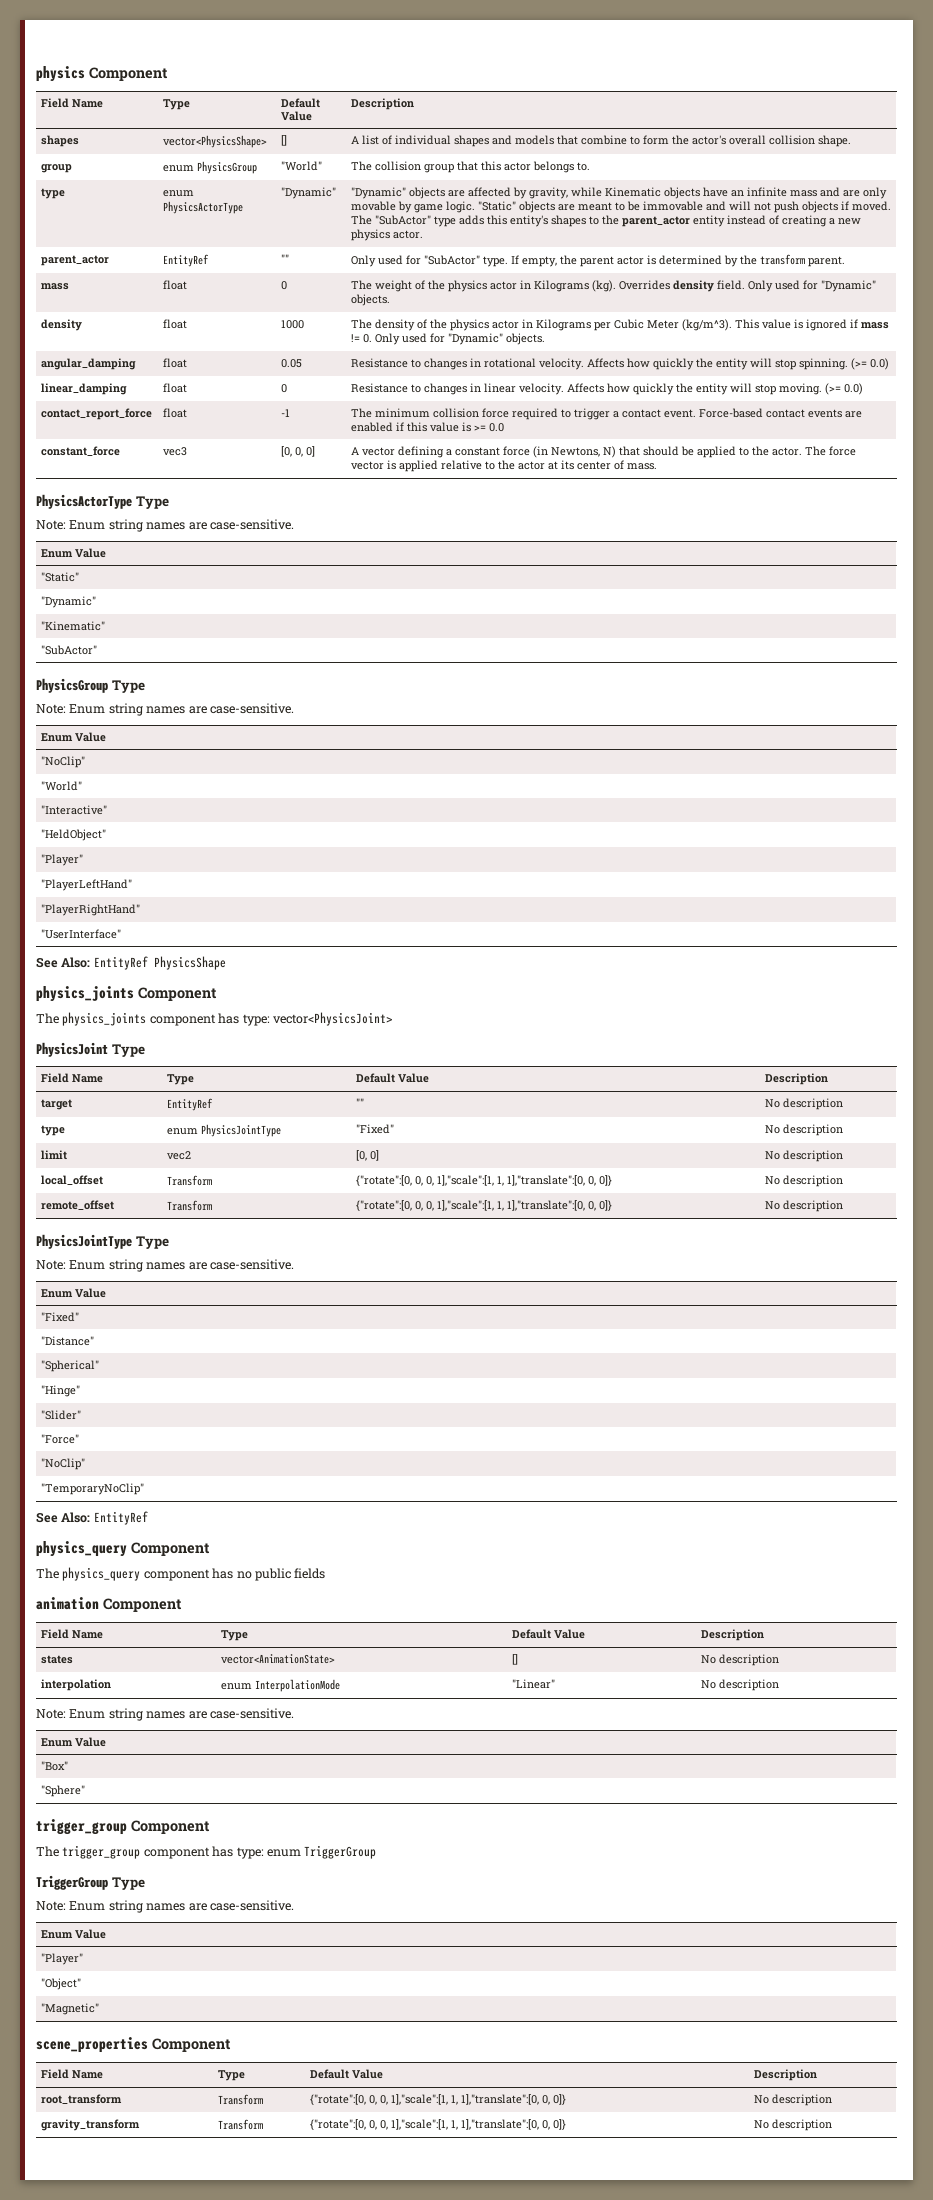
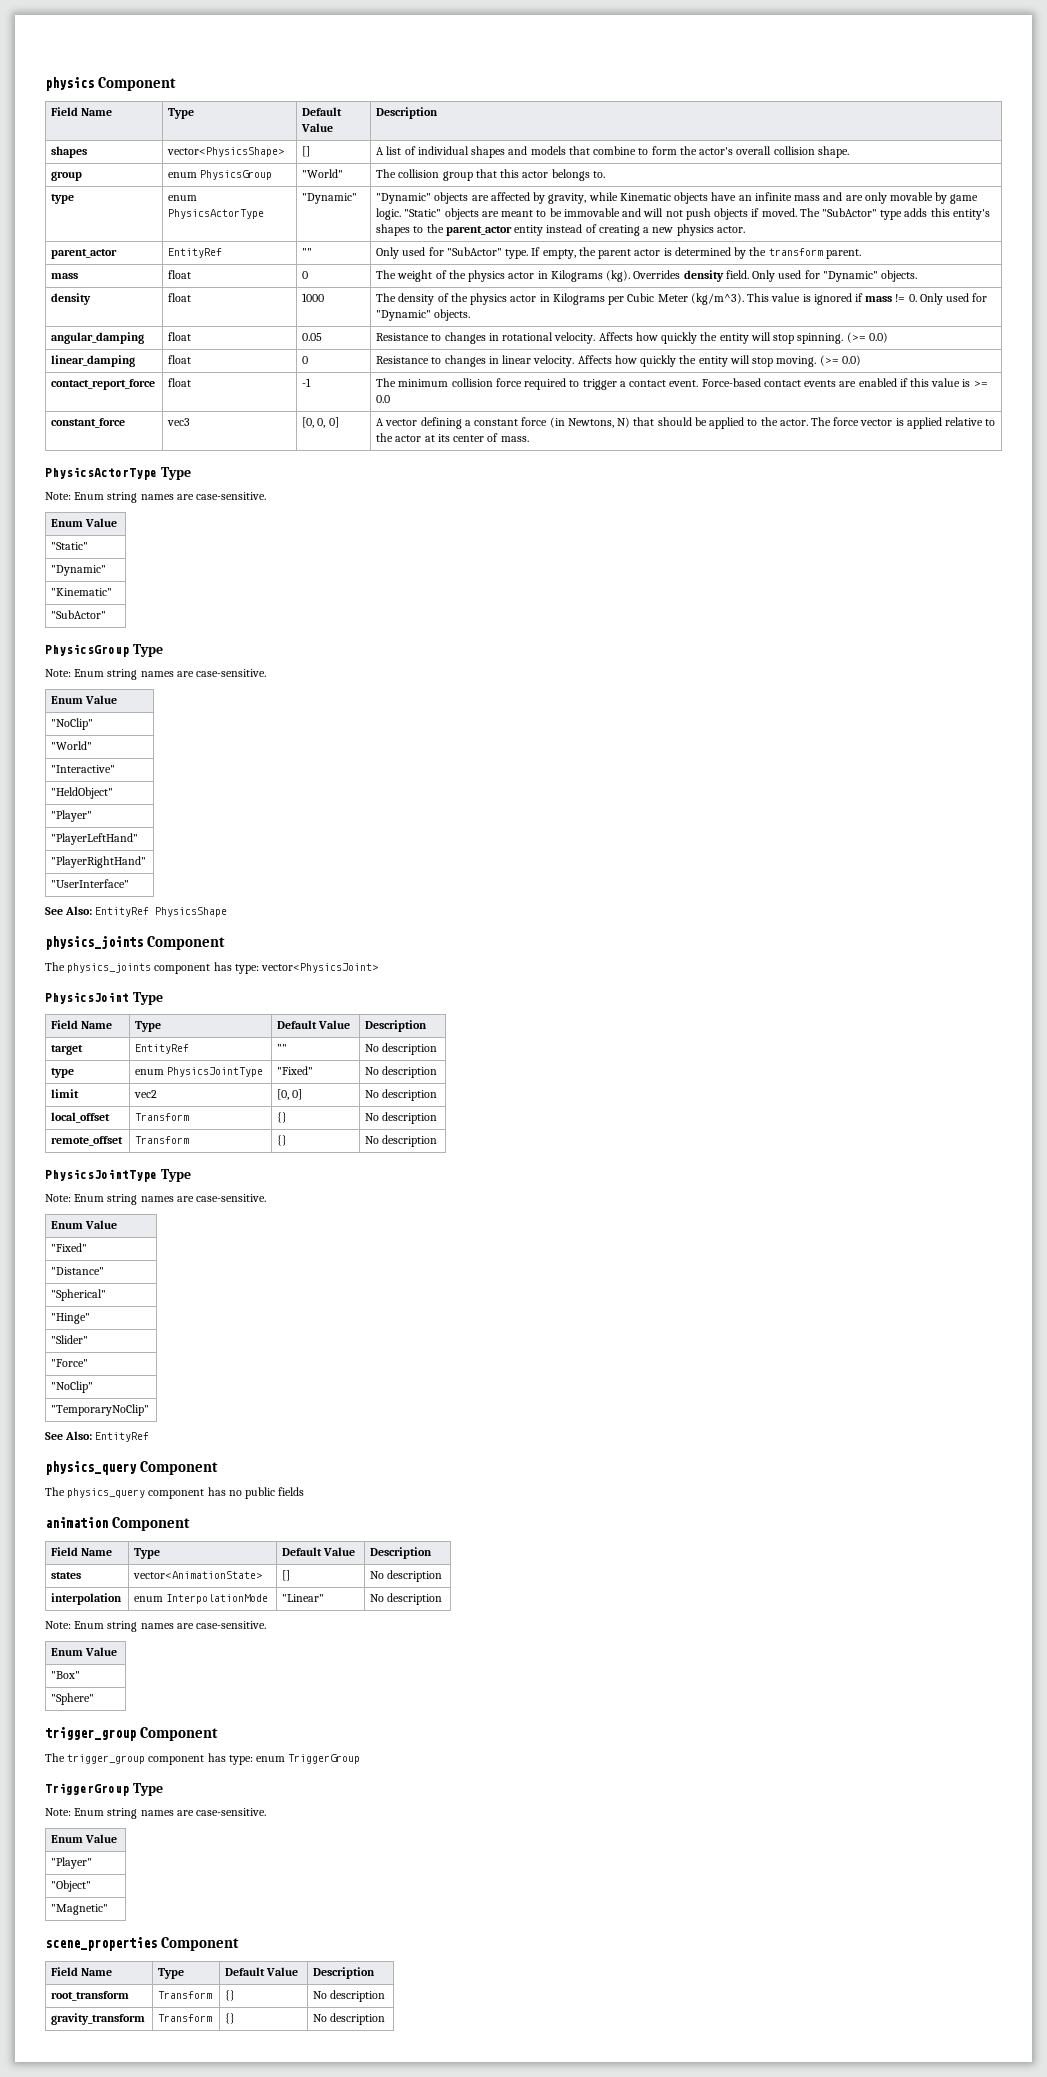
[356,1175,613,1186] [765,1175,844,1187] [41,1200,115,1210] [167,1200,213,1211] [356,1200,613,1211] {"rotate":[0, 0, 0, 1],"scale":[1, 1, 1],"translate":[0, 0, 0]} | No description // remote_offset | Transform | {"rotate":[0, 0, 0, 1],"scale":[1, 1, 1],"translate":[0, 0, 0]} -> [277,1112,288,1123] [365,1112,438,1124] [51,1136,124,1146] [135,1136,190,1144] [277,1135,288,1146] {} | No description // remote_offset | Transform | {}
[310,2094,567,2105] [754,2094,833,2106] [41,2119,141,2131] [218,2119,264,2130] [310,2119,567,2130] {"rotate":[0, 0, 0, 1],"scale":[1, 1, 1],"translate":[0, 0, 0]} | No description // gravity_transform | Transform | {"rotate":[0, 0, 0, 1],"scale":[1, 1, 1],"translate":[0, 0, 0]} -> [225,1990,236,2001] [313,1990,386,2002] [51,2013,146,2025] [158,2014,213,2022] [225,2013,236,2024] {} | No description // gravity_transform | Transform | {}

